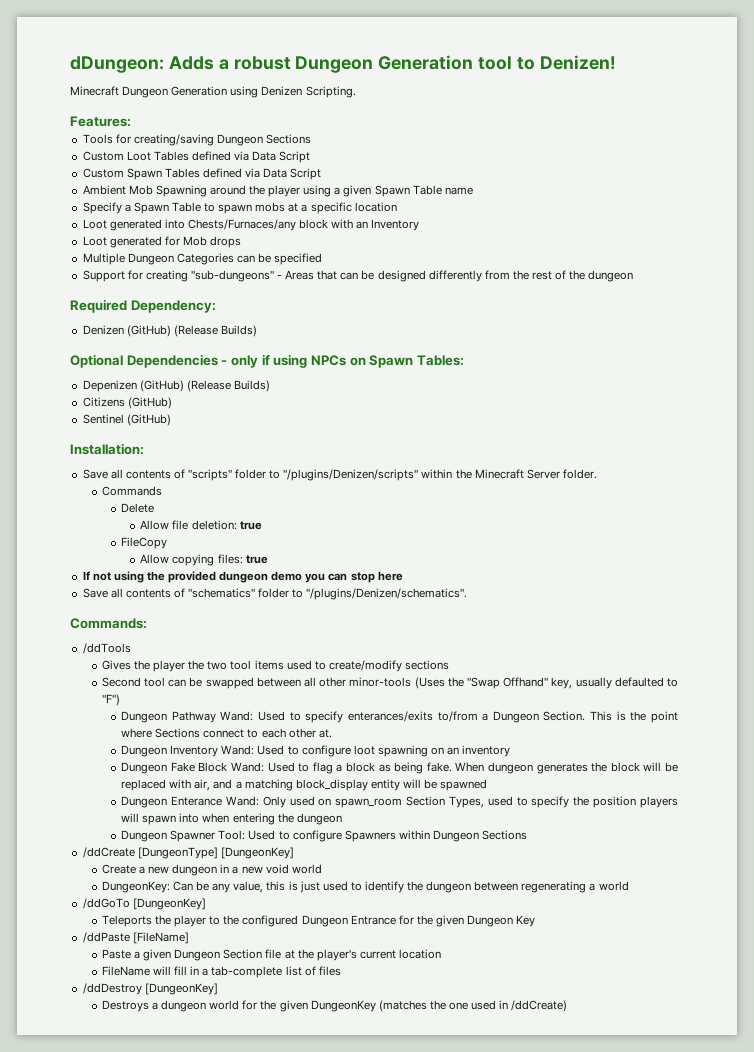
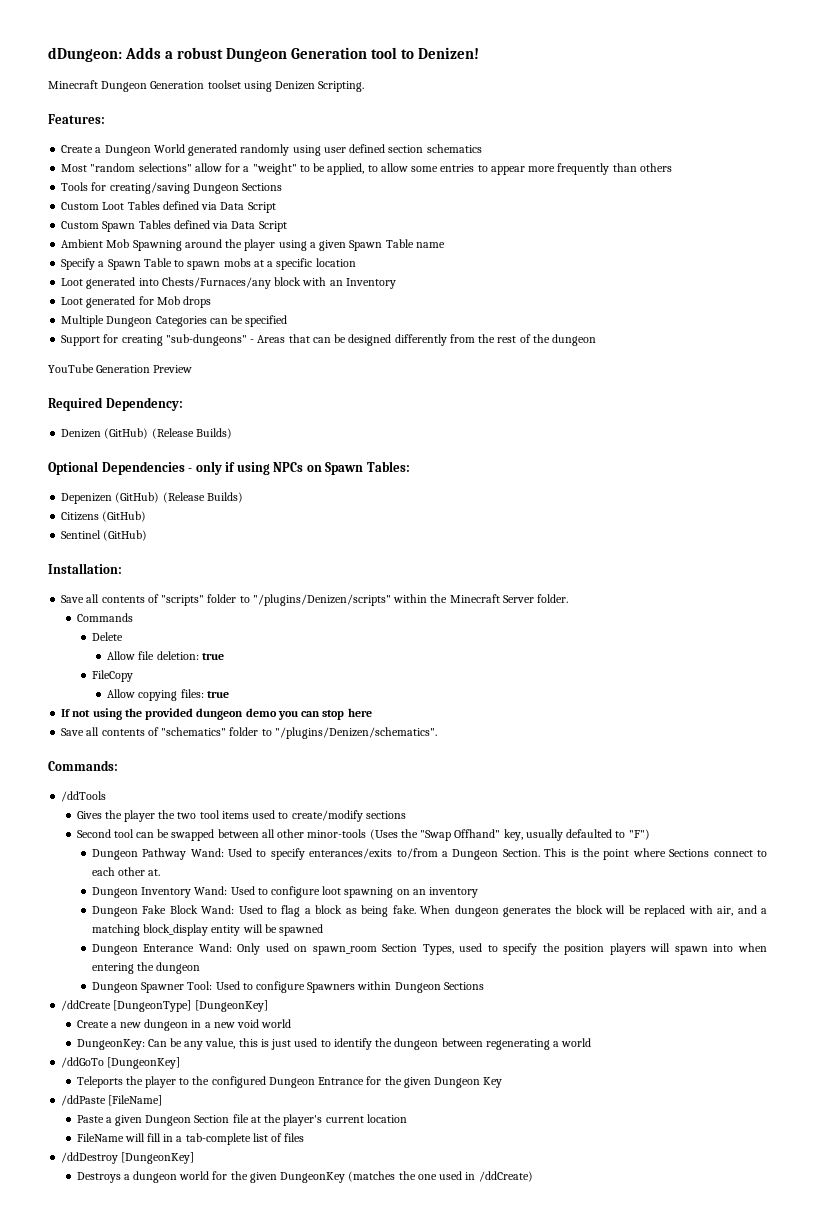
(228, 91) none -> [207,80,241,89] toolset
(131, 121) none -> [61,144,482,156] [61,163,672,175] // Create a Dungeon World generated randomly using user defined section schematics // Most "random selections" allow for a "weight" to be applied, to allow some entries to appear more frequently than others
(634, 276) none -> [48,364,193,373] // YouTube Generation Preview

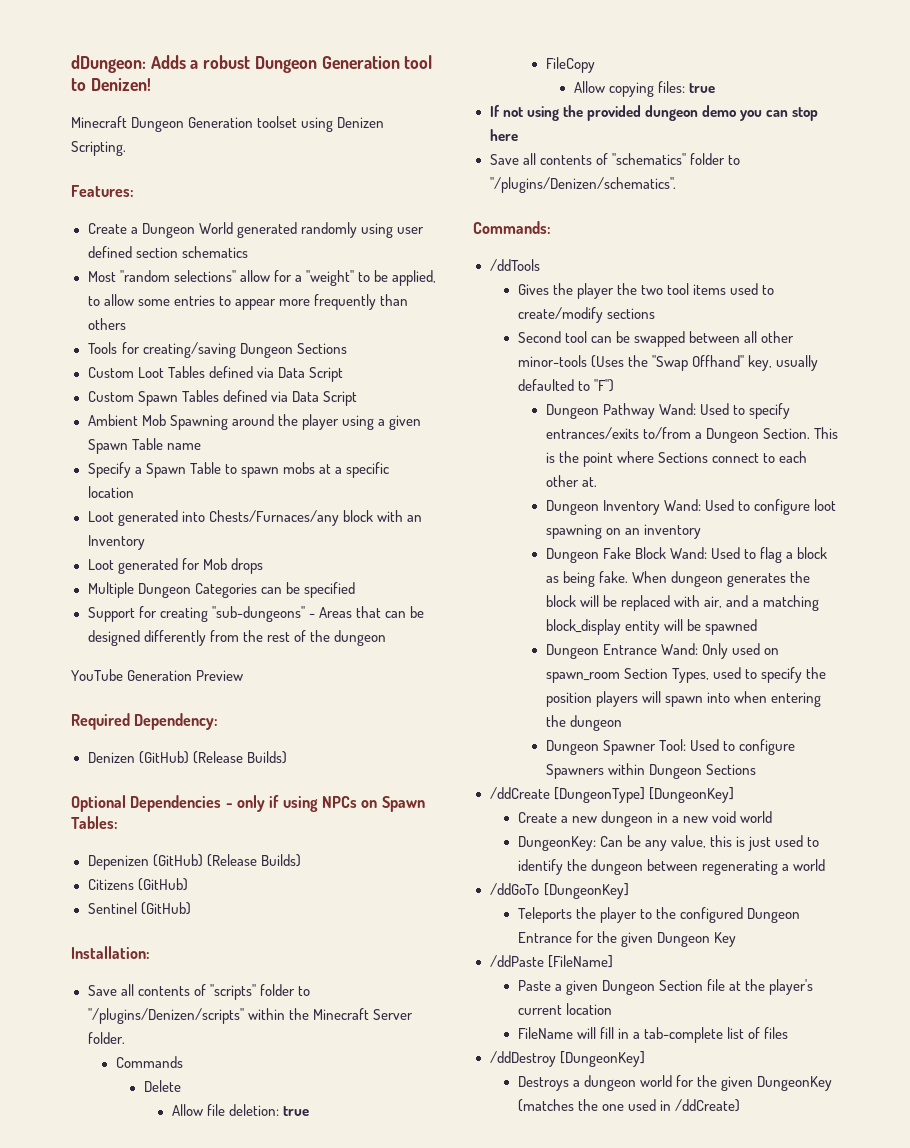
[309,848,393,859] enterances/exits -> [545,427,639,439] entrances/exits
[143,944,195,952] Enterance -> [602,644,657,655] Entrance

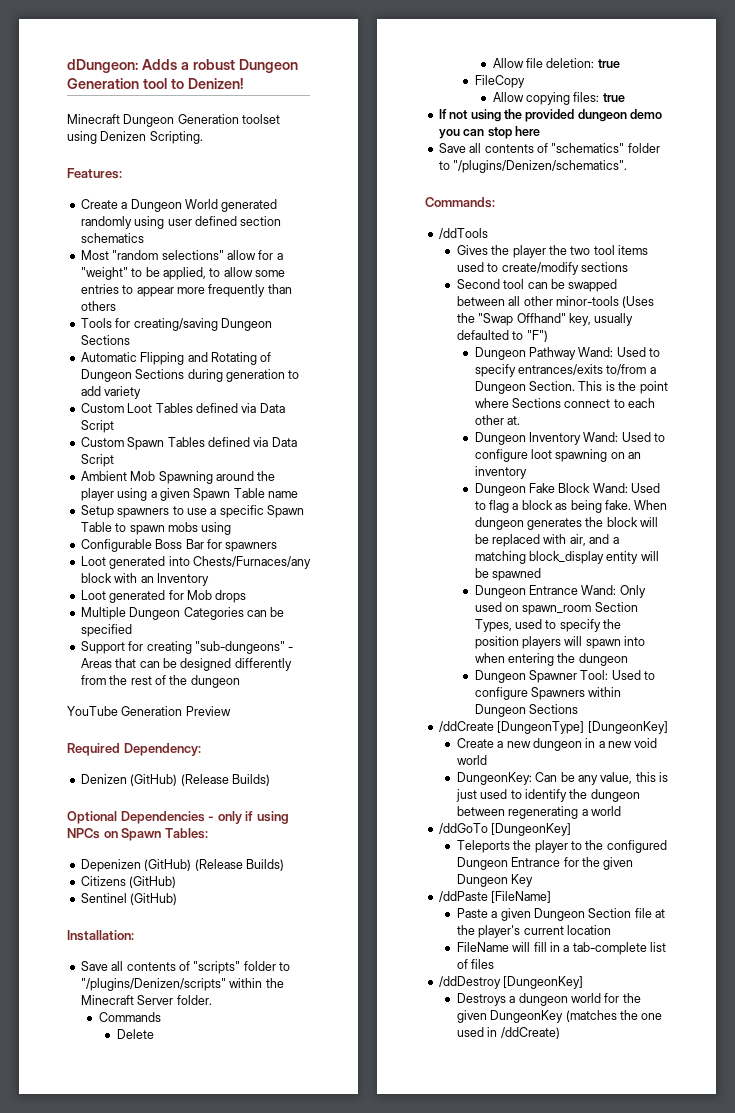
(347, 348) none -> [80,352,272,365] [80,369,300,382] [80,386,142,399] // Automatic Flipping and Rotating of Dungeon Sections during generation to add variety
[87,462,142,478] Specify a -> [80,505,264,518] Setup spawners to use a specific
[318,462,389,478] [87,486,134,498] at a specific location -> [201,522,232,535] [80,539,278,552] using // Configurable Boss Bar for spawners

